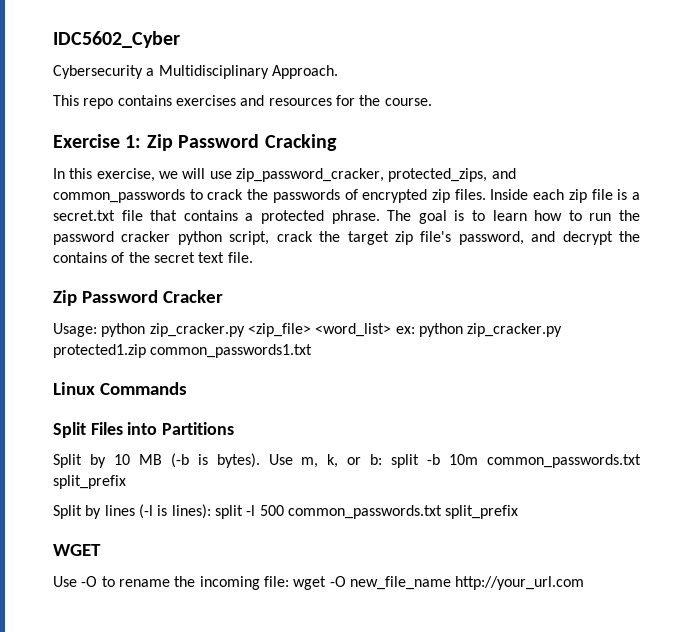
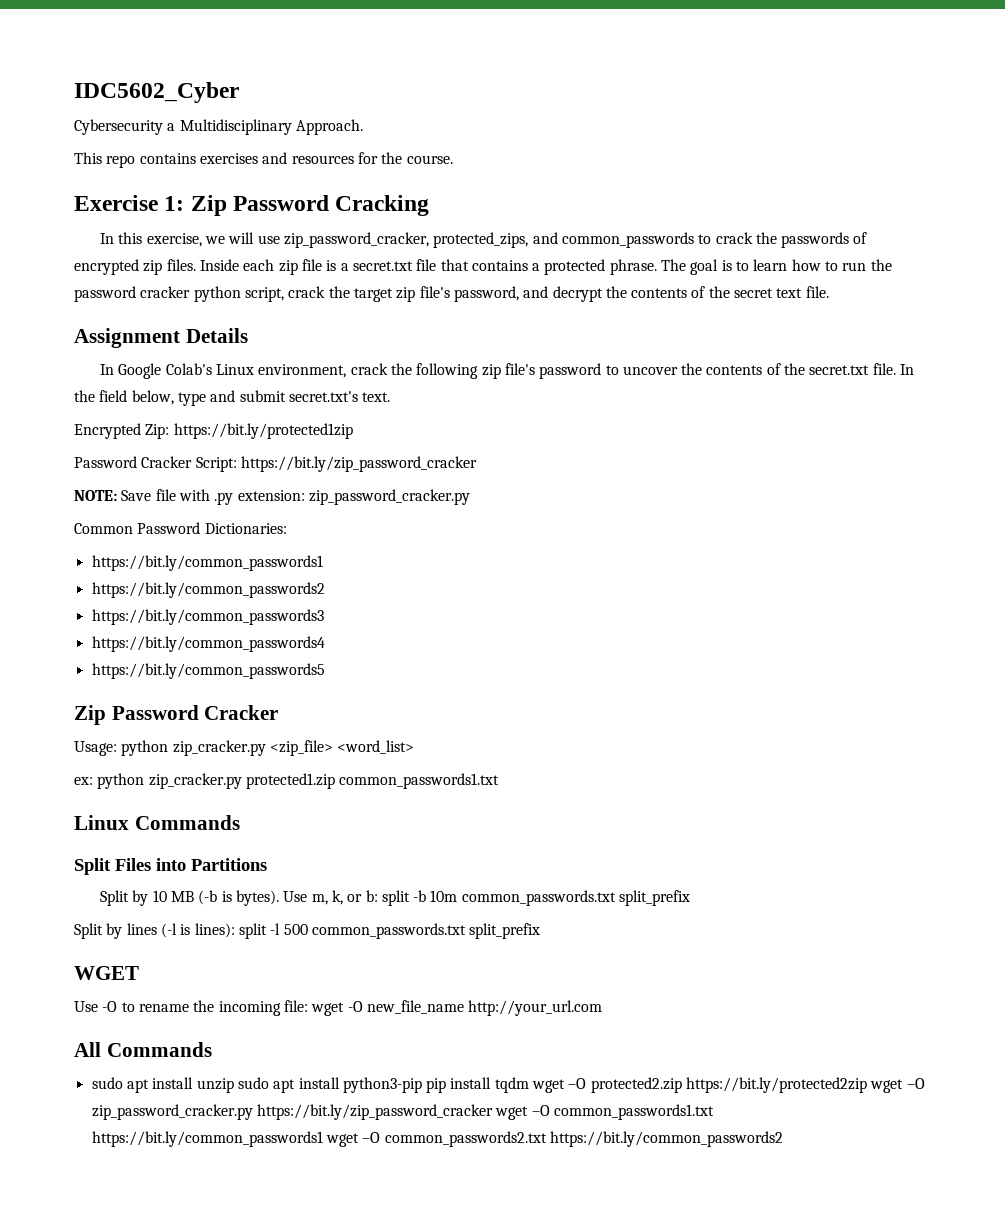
[53,252,107,263] contains -> [631,288,688,298] contents
(253, 257) none -> [74,328,248,348] [99,363,915,379] [74,390,391,406] [74,423,353,439] [74,456,477,472] [74,489,470,505] [74,522,287,534] [91,555,323,571] [91,582,325,598] [91,609,324,625] [91,636,325,652] [91,663,325,679] // Assignment Details // In Google Colab's Linux environment, crack the following zip file's password to uncover the contents of the secret.txt file. In the field below, type and submit secret.txt's text. // Encrypted Zip: https://bit.ly/protected1zip // Password Cracker Script: https://bit.ly/zip_password_cracker // NOTE: Save file with .py extension: zip_password_cracker.py // Common Password Dictionaries: // https://bit.ly/common_passwords1 // https://bit.ly/common_passwords2 // https://bit.ly/common_passwords3 // https://bit.ly/common_passwords4 // https://bit.ly/common_passwords5
(392, 330) none -> (415, 747) //
(585, 583) none -> [74,1042,212,1057] [91,1077,925,1093] [91,1104,714,1120] [91,1131,783,1147] // All Commands // sudo apt install unzip sudo apt install python3-pip pip install tqdm wget –O protected2.zip https://bit.ly/protected2zip wget –O zip_password_cracker.py https://bit.ly/zip_password_cracker wget –O common_passwords1.txt https://bit.ly/common_passwords1 wget –O common_passwords2.txt https://bit.ly/common_passwords2

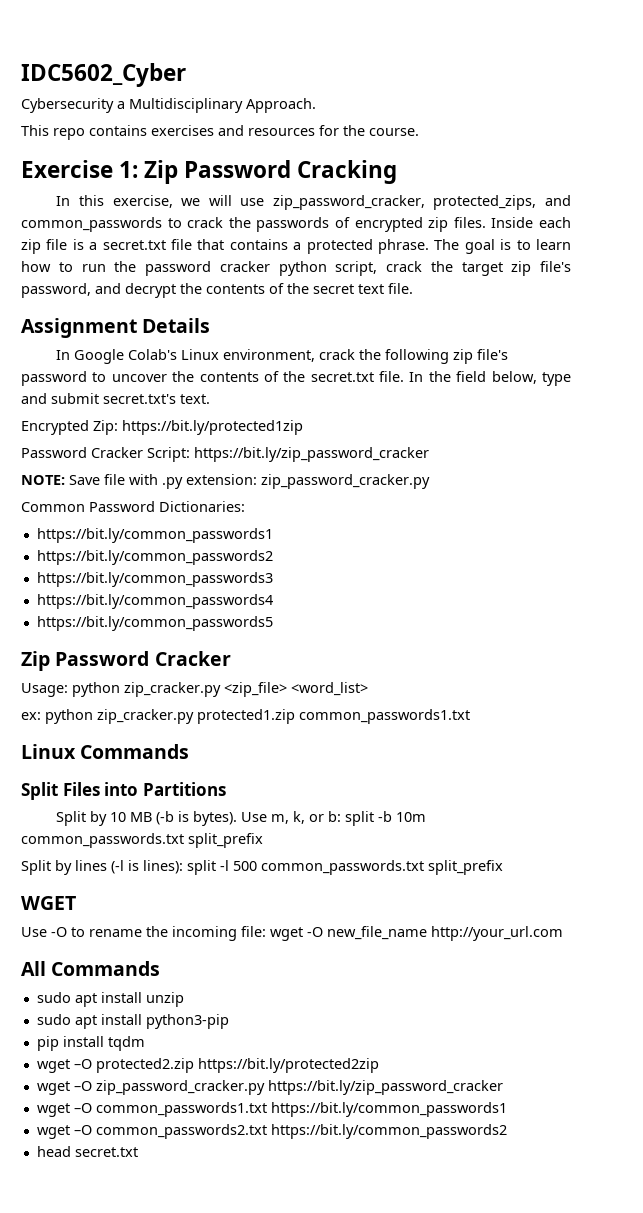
(234, 1085) none -> (184, 999) //
(422, 1085) none -> (229, 1021) //
(529, 1085) none -> (145, 1043) //
(868, 1085) none -> (379, 1065) //
(493, 1112) none -> (503, 1087) //
(323, 1139) none -> (507, 1109) //
(783, 1139) none -> [36,1146,138,1157] // head secret.txt

